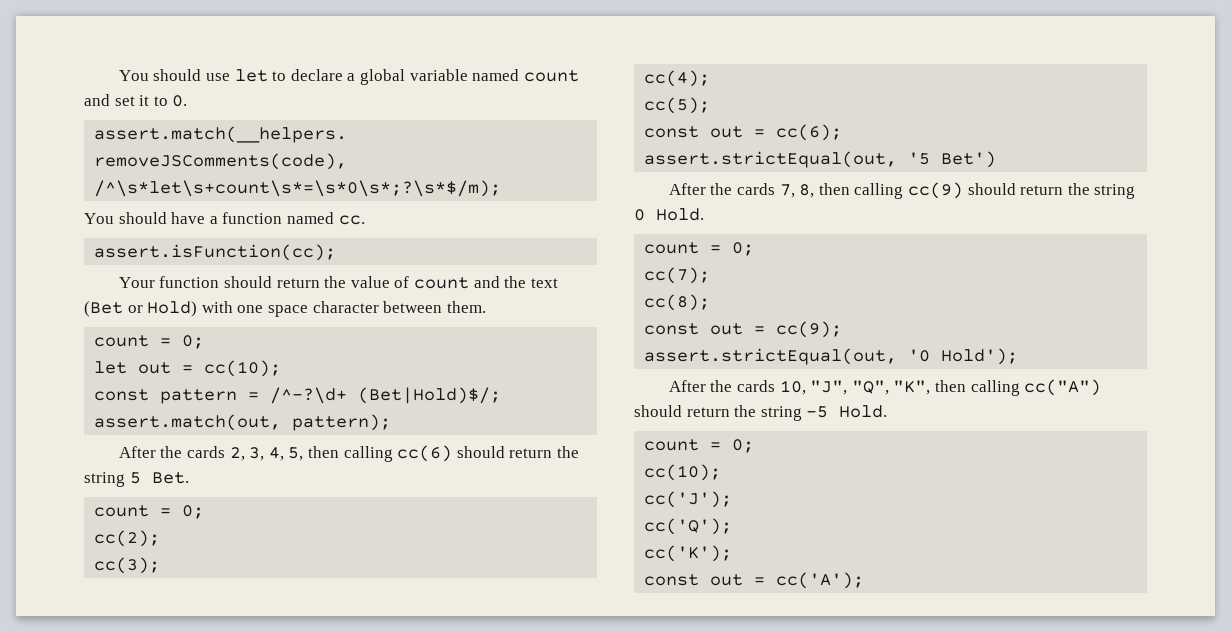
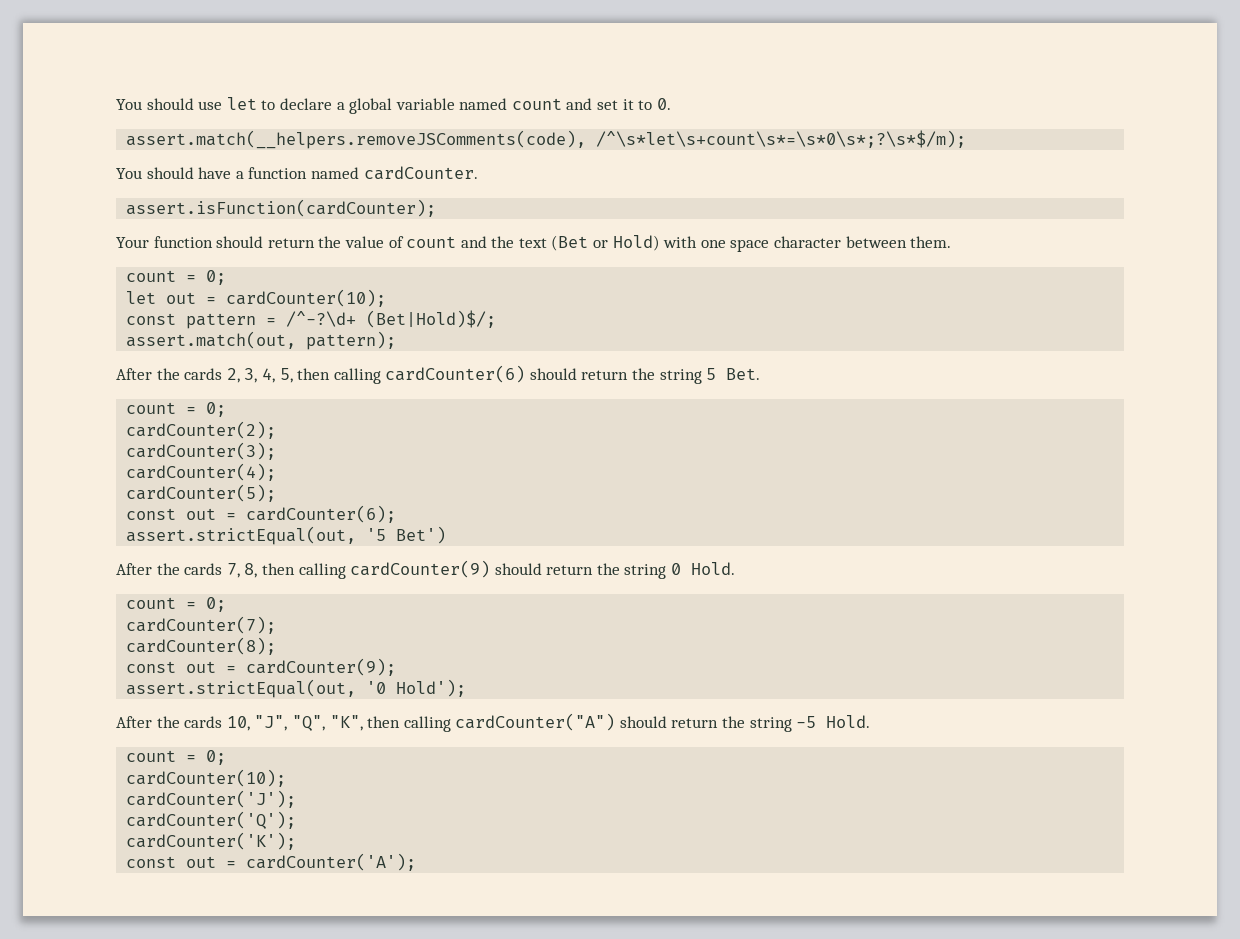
[338,215,365,225] [94,244,337,261] cc. // assert.isFunction(cc); -> [363,166,478,180] [126,199,437,217] cardCounter. // assert.isFunction(cardCounter);
[204,360,282,377] cc(10); -> [226,289,387,307] cardCounter(10);
[397,445,453,462] cc(6) -> [385,365,526,383] cardCounter(6)
[94,530,161,547] [94,557,161,574] [644,70,711,87] [644,97,711,114] [644,124,843,141] cc(2); // cc(3); // cc(4); // cc(5); // const out = cc(6); -> [126,421,277,439] [126,442,277,460] [126,463,277,481] [126,484,277,502] [126,505,397,523] cardCounter(2); // cardCounter(3); // cardCounter(4); // cardCounter(5); // const out = cardCounter(6);
[908,182,964,199] cc(9) -> [350,560,491,578] cardCounter(9)
[644,267,711,284] [644,294,711,311] [644,321,843,338] cc(7); // cc(8); // const out = cc(9); -> [126,616,277,634] [126,637,277,655] [126,658,397,676] cardCounter(7); // cardCounter(8); // const out = cardCounter(9);
[1024,379,1102,396] cc("A") -> [455,713,616,731] cardCounter("A")
[644,464,722,481] [644,491,733,508] [644,518,733,535] [644,545,733,562] [644,572,865,589] cc(10); // cc('J'); // cc('Q'); // cc('K'); // const out = cc('A'); -> [126,769,287,787] [126,790,297,808] [126,811,297,829] [126,832,297,850] [126,853,417,871] cardCounter(10); // cardCounter('J'); // cardCounter('Q'); // cardCounter('K'); // const out = cardCounter('A');

